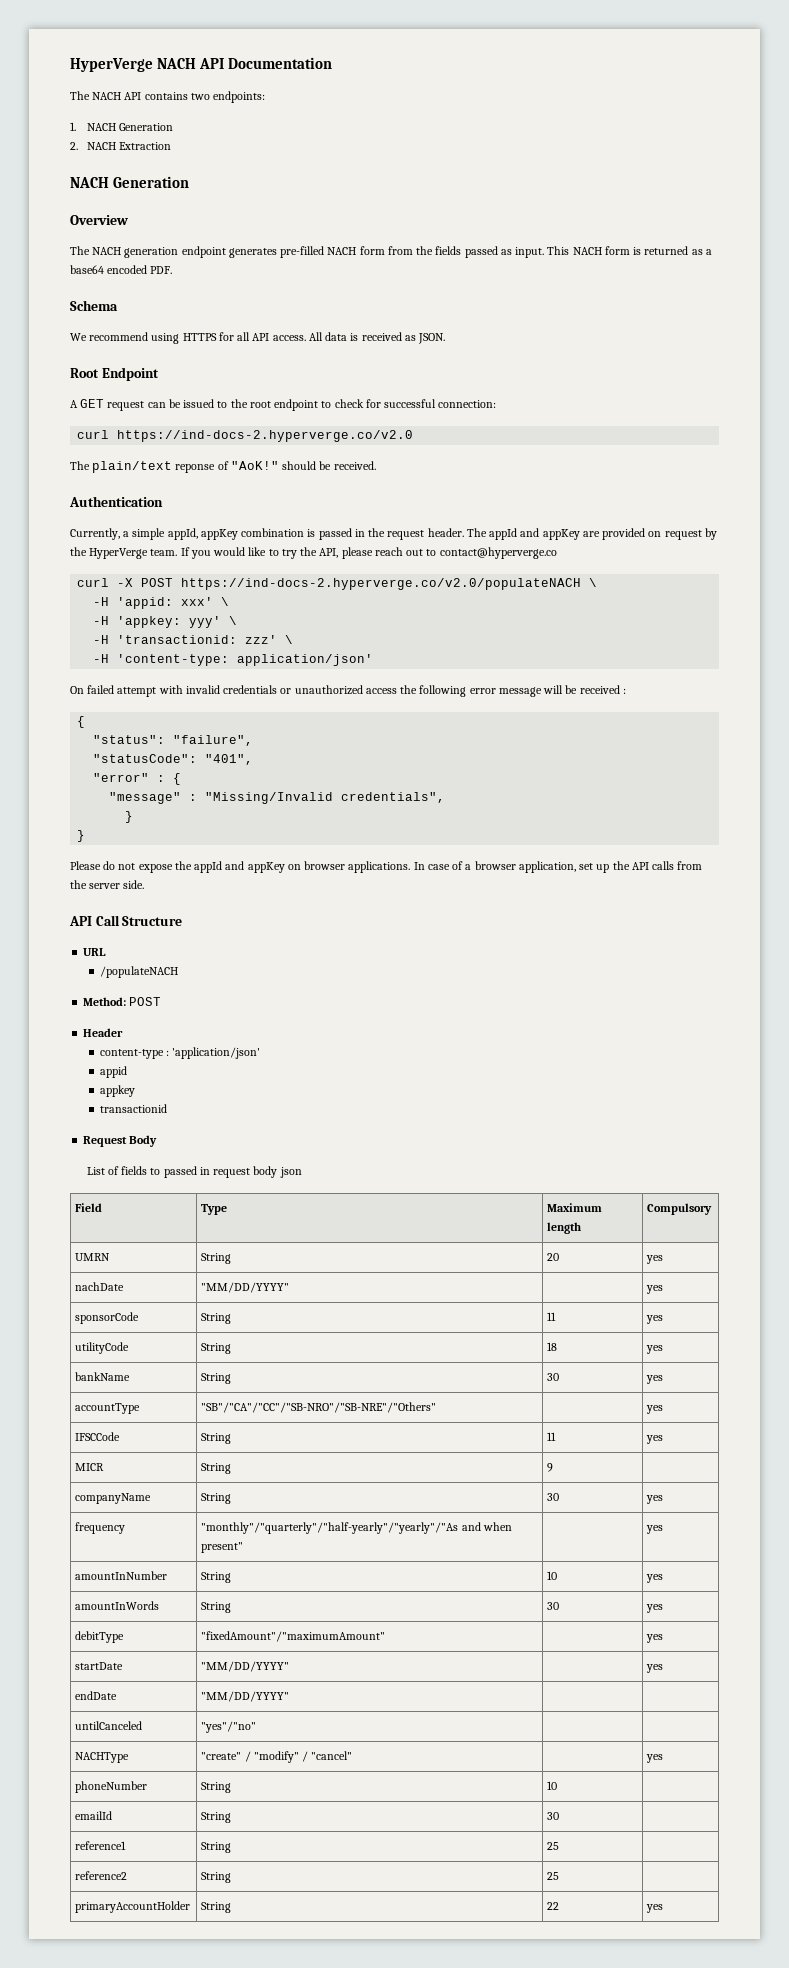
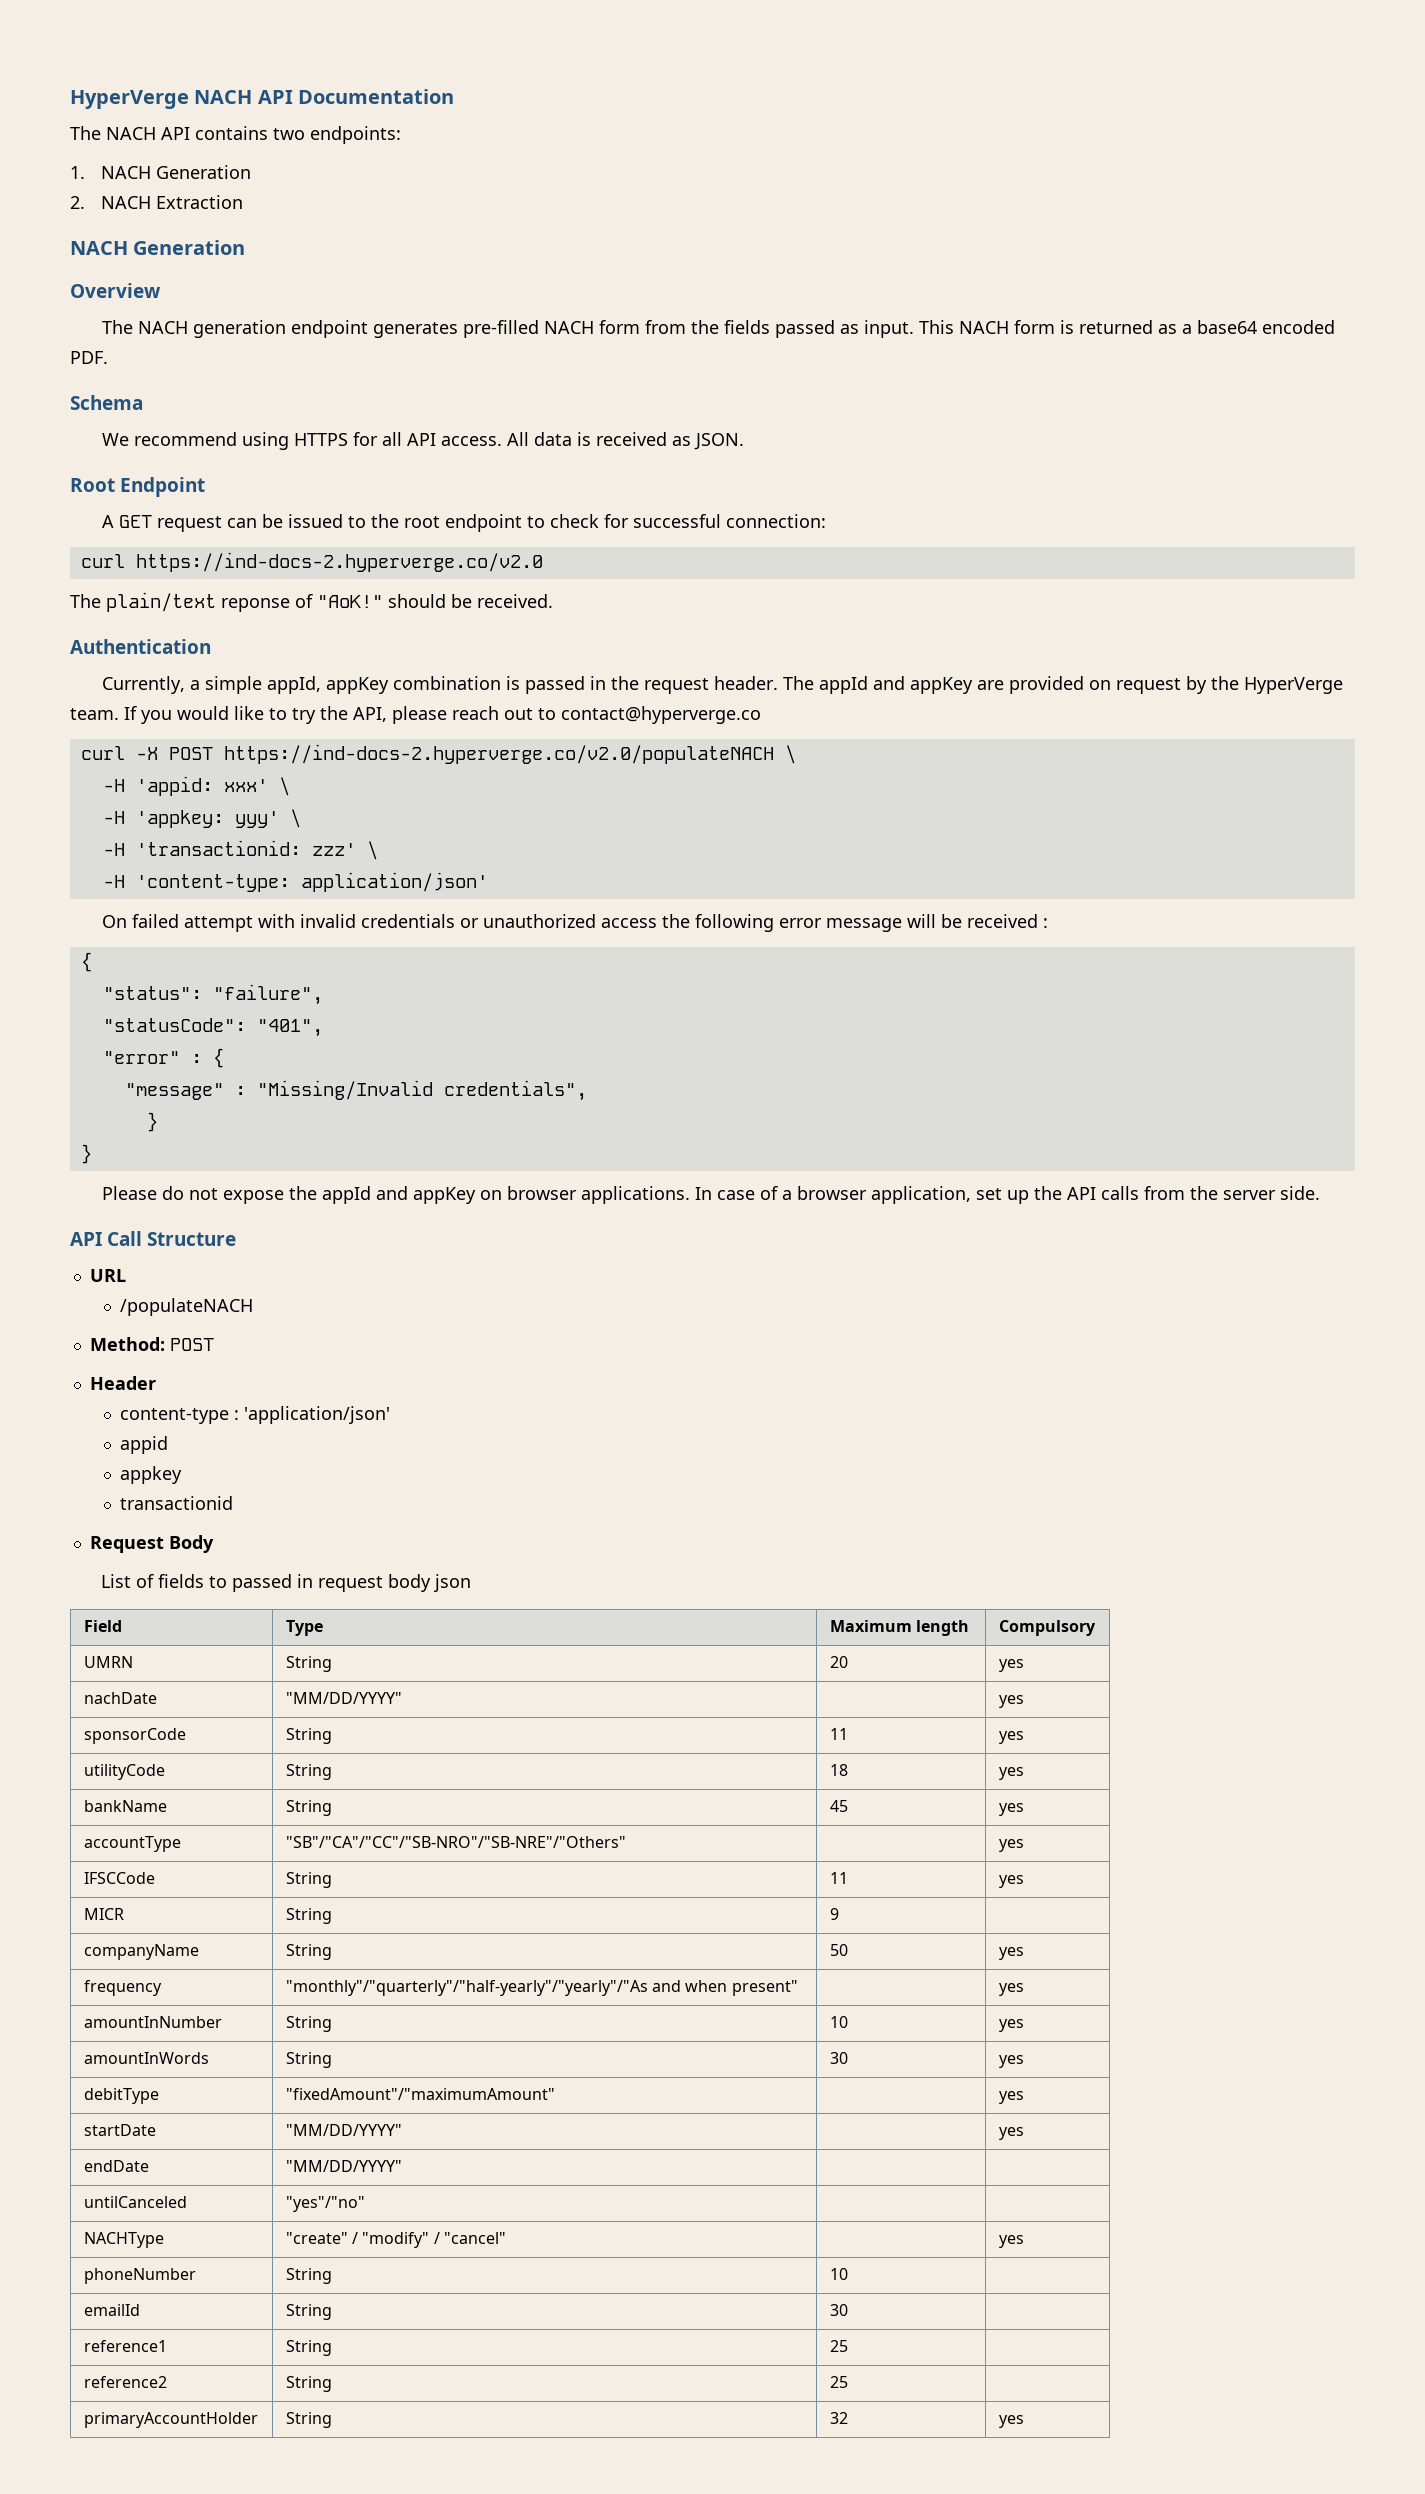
[547,1373,560,1381] 30 -> [829,1800,848,1812] 45
[547,1493,560,1501] 30 -> [829,1944,848,1956] 50
[547,1902,560,1910] 22 -> [829,2412,848,2424] 32

